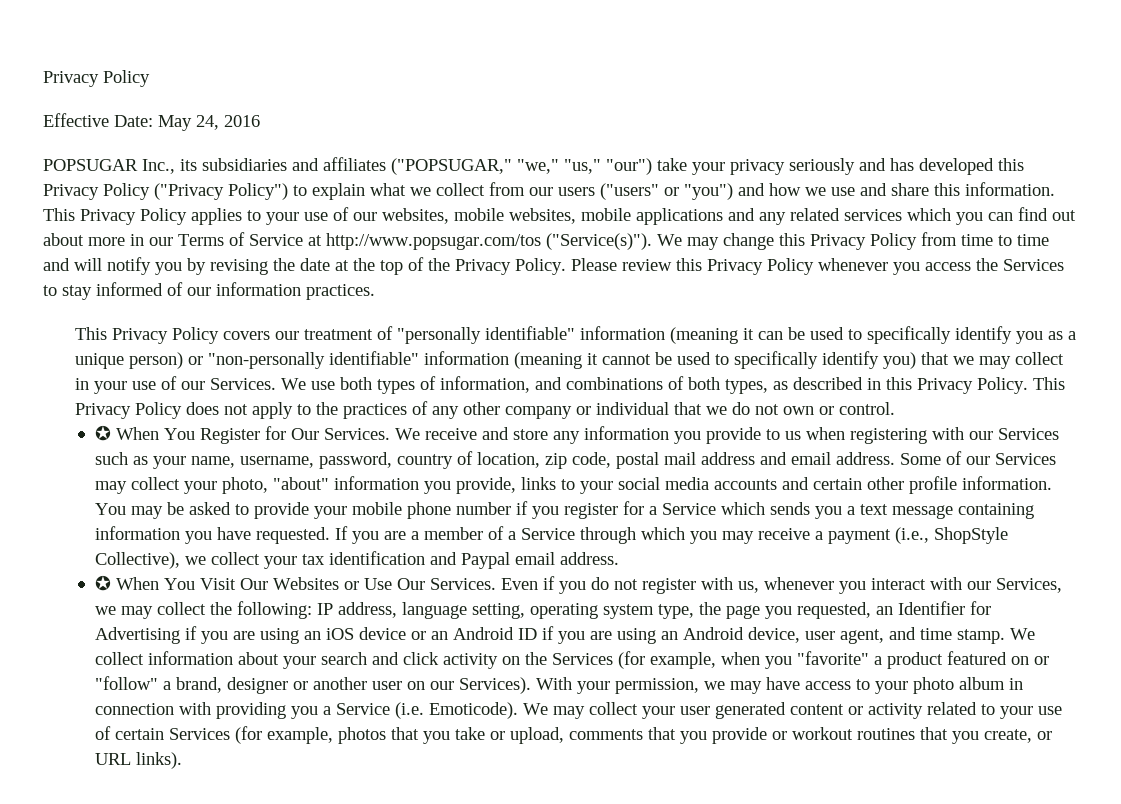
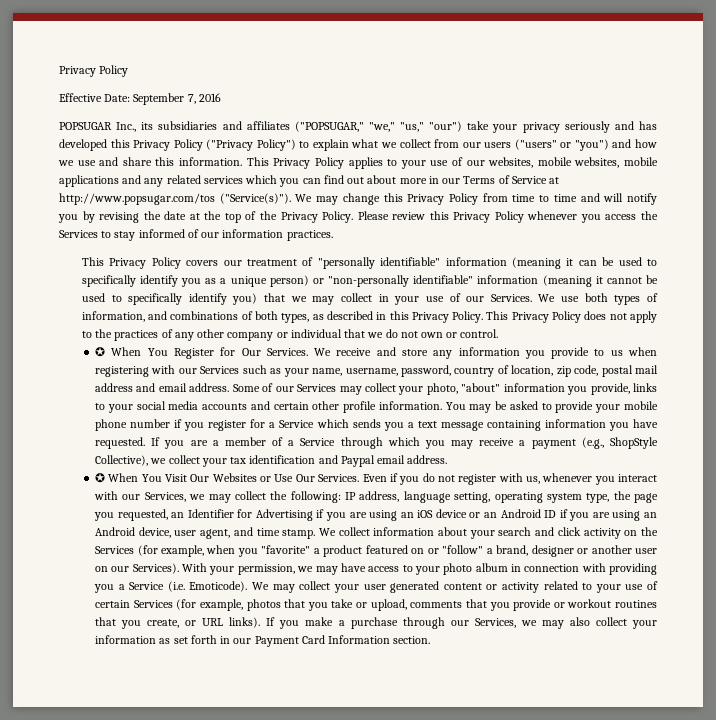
[158,115,219,131] May 24, -> [133,93,196,105] September 7,
[894,527,929,544] (i.e., -> [581,437,604,449] (e.g.,
(182, 760) none -> [266,617,657,629] [95,635,431,647] If you make a purchase through our Services, we may also collect your information as set forth in our Payment Card Information section.

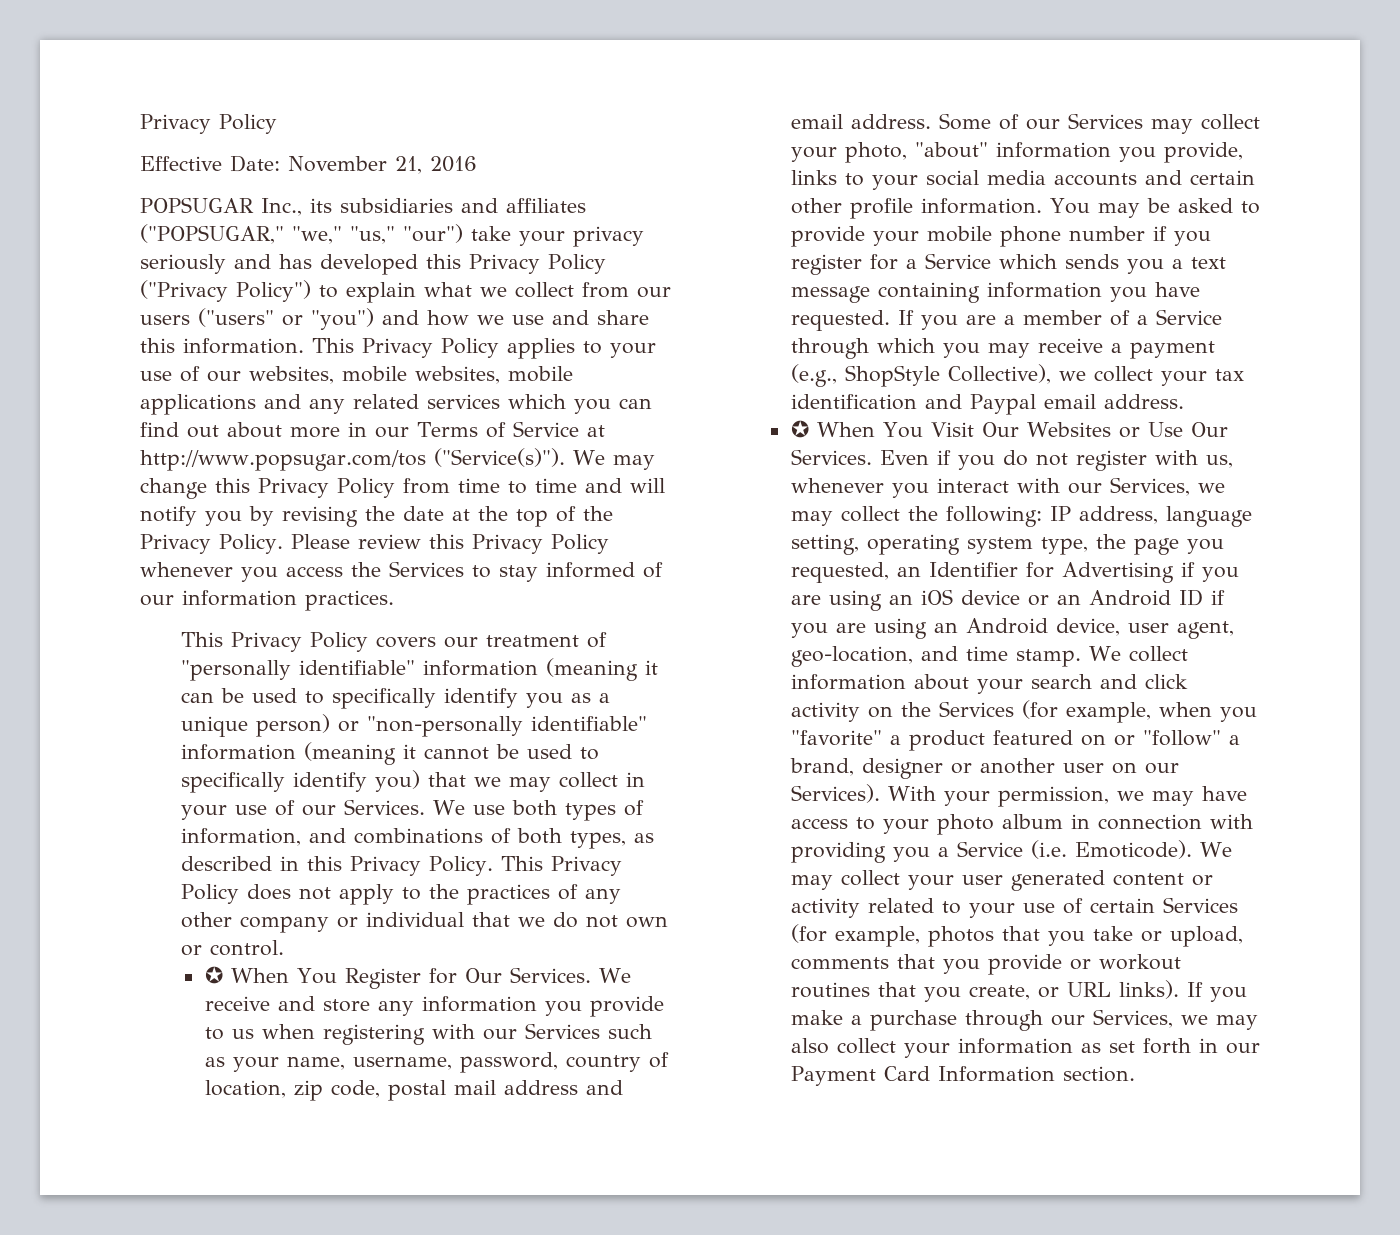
[133,93,196,105] September 7, -> [288,156,422,174] November 21,
(231, 534) none -> [790,646,913,667] geo-location,

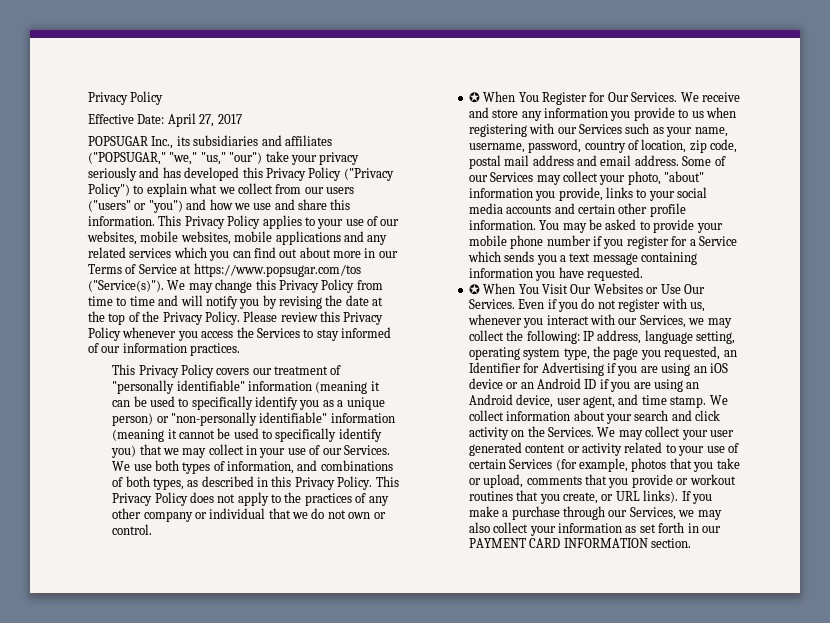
[288,156,477,174] November 21, 2016 -> [167,113,242,127] April 27, 2017
[140,450,426,471] http://www.popsugar.com/tos -> [193,263,361,277] https://www.popsugar.com/tos
[897,309,1222,330] [790,338,1215,359] [790,364,1244,387] [790,394,1184,415] If you are a member of a Service through which you may receive a payment (e.g., ShopStyle Collective), we collect your tax identification and Paypal email address. -> (644, 274) none
[790,646,913,667] geo-location, -> (616, 402) none
[938,700,1257,723] [790,730,1240,751] [789,758,1179,779] [790,784,1247,807] [790,814,1253,835] [790,840,1192,863] Services (for example, when you "favorite" a product featured on or "follow" a brand, designer or another user on our Services). With your permission, we may have access to your photo album in connection with providing you a Service (i.e. Emoticode). -> [548,427,595,437] Services.
[790,1066,1055,1086] Payment Card Information -> [468,538,648,548] PAYMENT CARD INFORMATION

